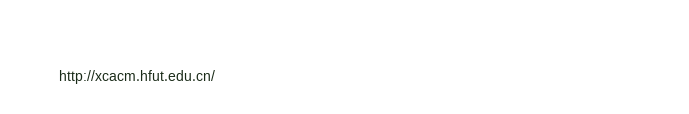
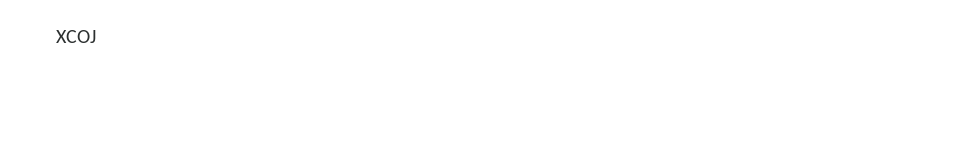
[59,70,215,84] http://xcacm.hfut.edu.cn/ -> [56,30,96,43] XCOJ

